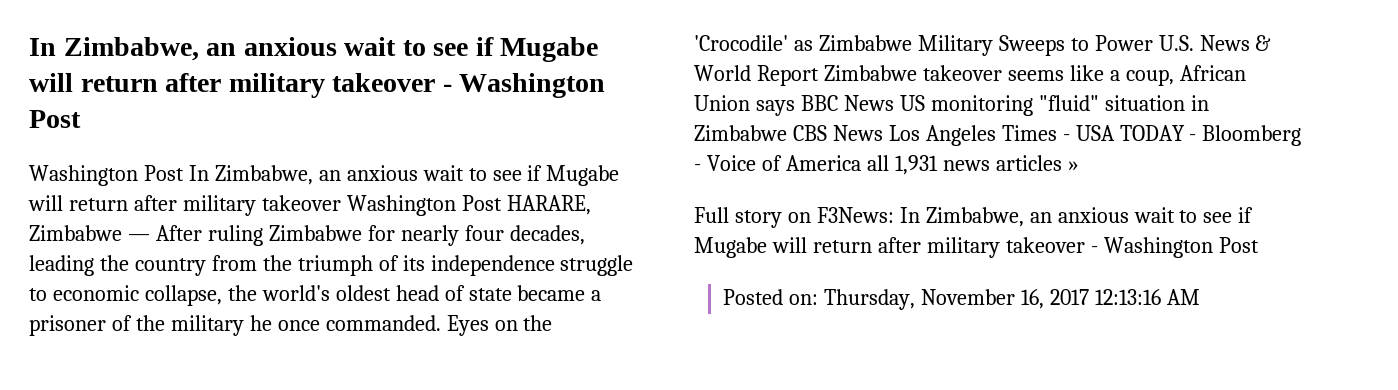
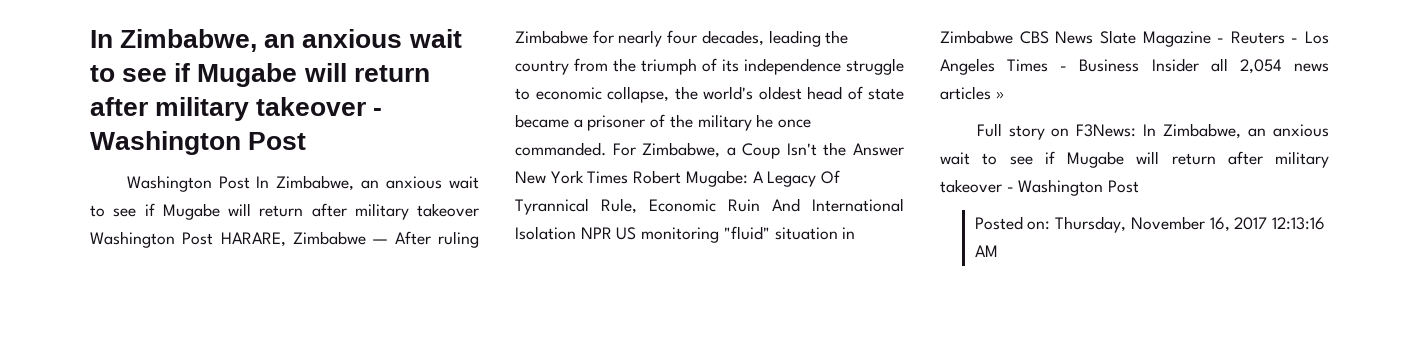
[446,315,553,336] [694,35,1272,56] [694,65,1246,86] [694,95,894,116] Eyes on the 'Crocodile' as Zimbabwe Military Sweeps to Power U.S. News & World Report Zimbabwe takeover seems like a coup, African Union says BBC News -> [612,142,904,159] [515,170,841,187] [515,198,904,215] [515,226,612,240] For Zimbabwe, a Coup Isn't the Answer New York Times Robert Mugabe: A Legacy Of Tyrannical Rule, Economic Ruin And International Isolation NPR
[888,125,1302,146] [694,155,938,175] Los Angeles Times - USA TODAY - Bloomberg - Voice of America all 1,931 -> [1099,30,1329,47] [940,58,1282,75] Slate Magazine - Reuters - Los Angeles Times - Business Insider all 2,054

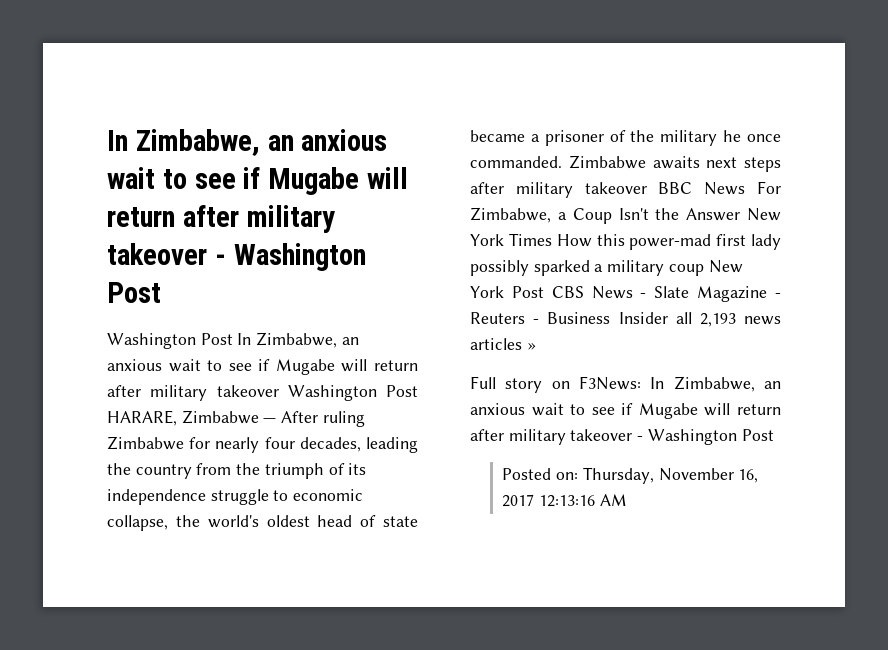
(606, 149) none -> [568,155,781,172] [470,182,746,198] Zimbabwe awaits next steps after military takeover BBC News
[633,170,841,187] [515,198,904,215] [515,226,856,243] [940,30,1013,44] Robert Mugabe: A Legacy Of Tyrannical Rule, Economic Ruin And International Isolation NPR US monitoring "fluid" situation in Zimbabwe -> [556,234,781,250] [470,260,743,276] [470,286,544,298] How this power-mad first lady possibly sparked a military coup New York Post
(1094, 37) none -> [640,293,647,298] -
[1305,31,1329,44] [940,58,1068,75] Los Angeles Times - -> (540, 321) none
[1239,59,1282,74] 2,054 -> [699,313,736,327] 2,193

